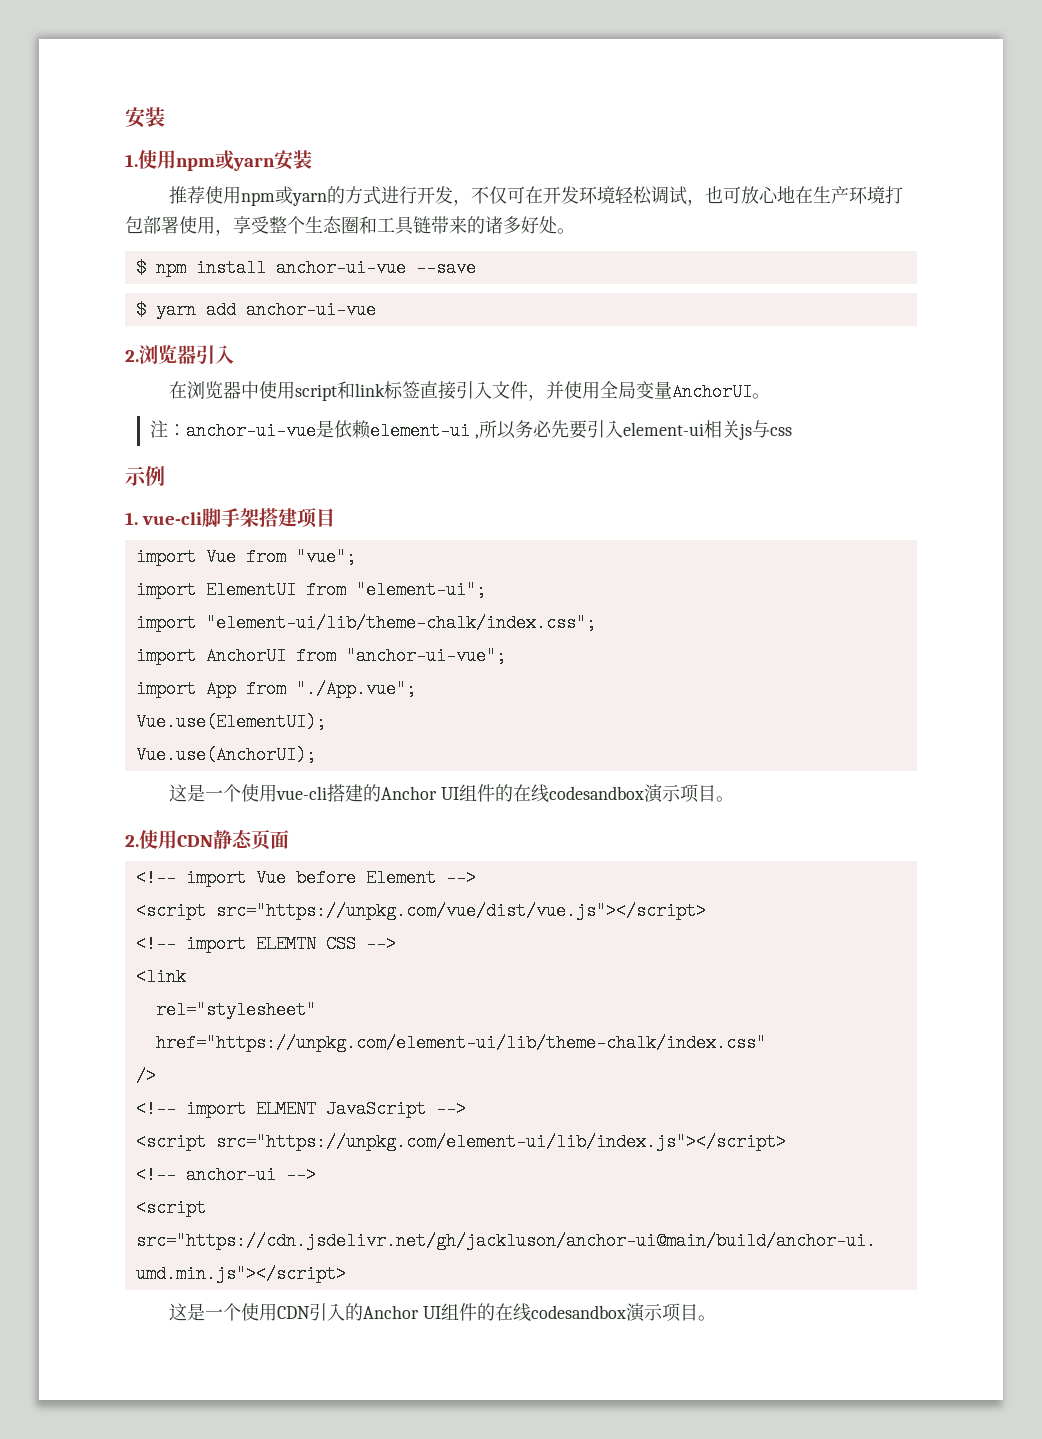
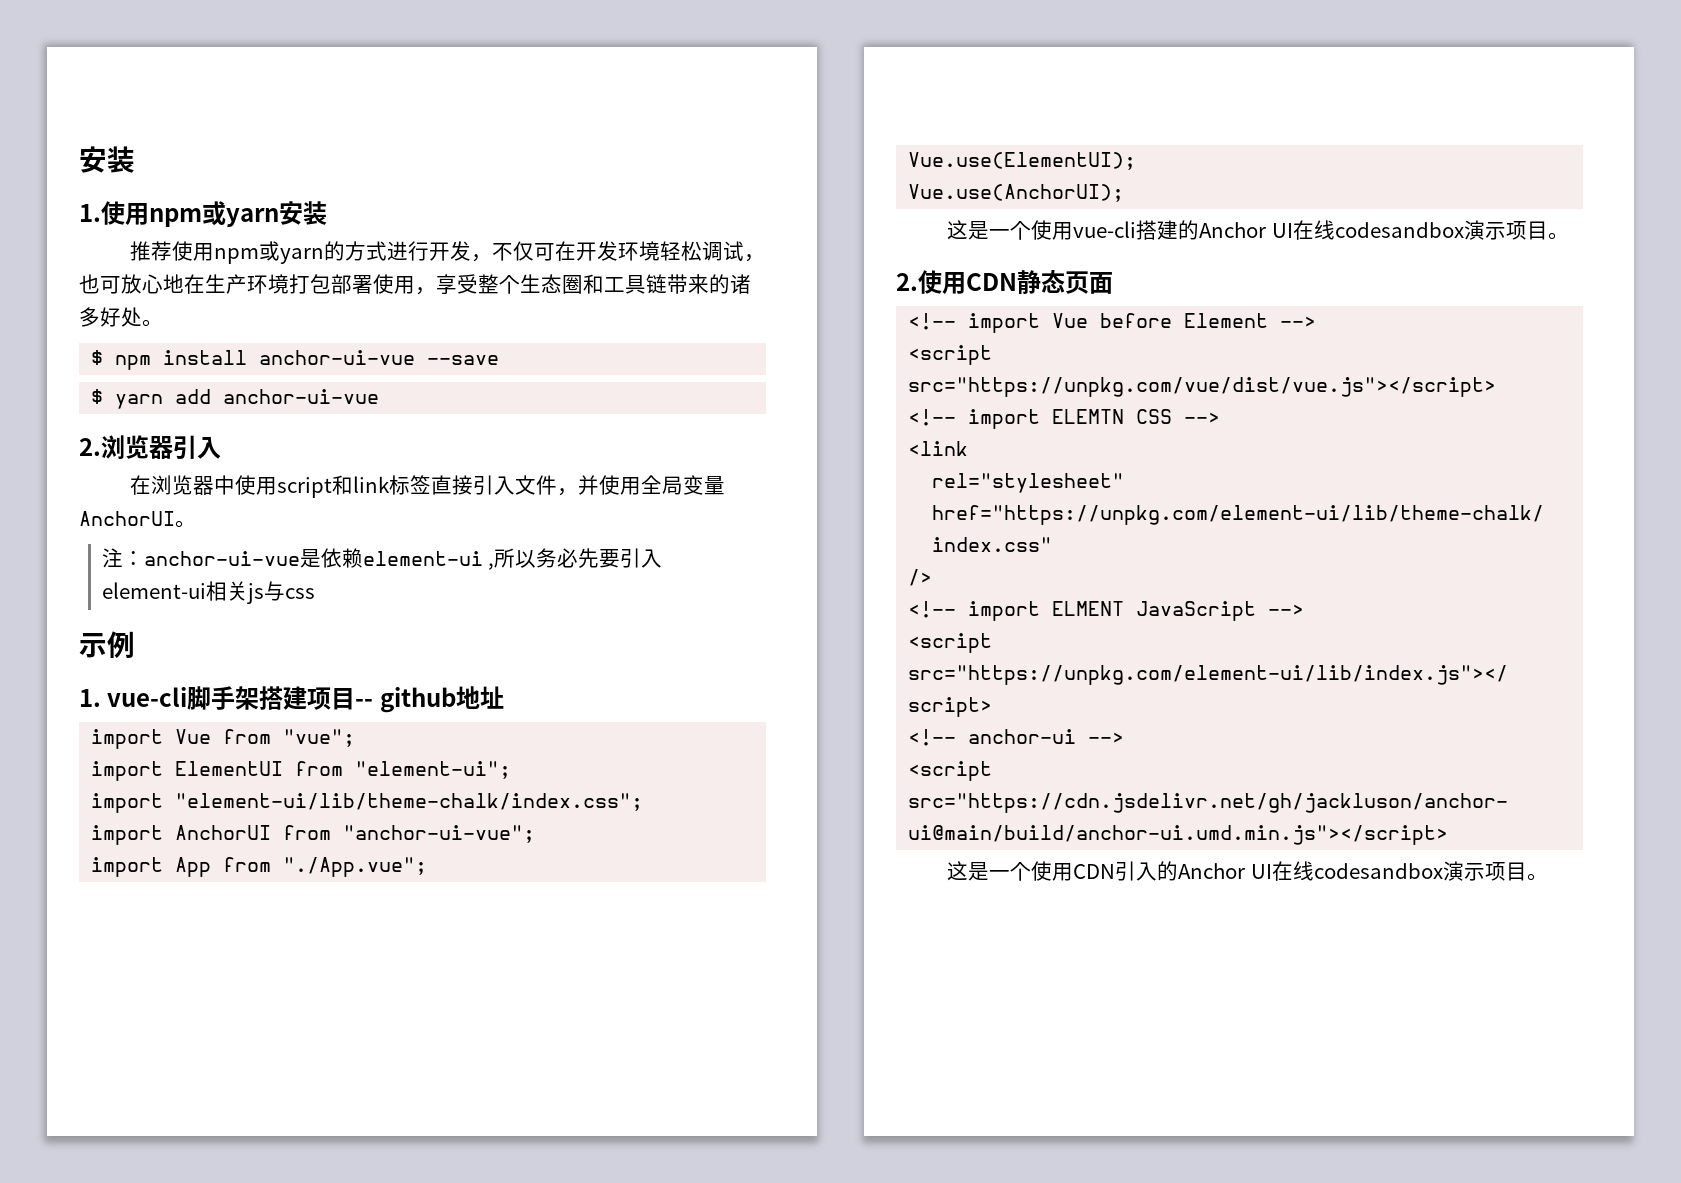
(336, 517) none -> [355,686,504,713] -- github地址
[458,784,513,802] 组件的 -> (1293, 230) none
[440,1303,495,1321] 组件的 -> (1272, 871) none

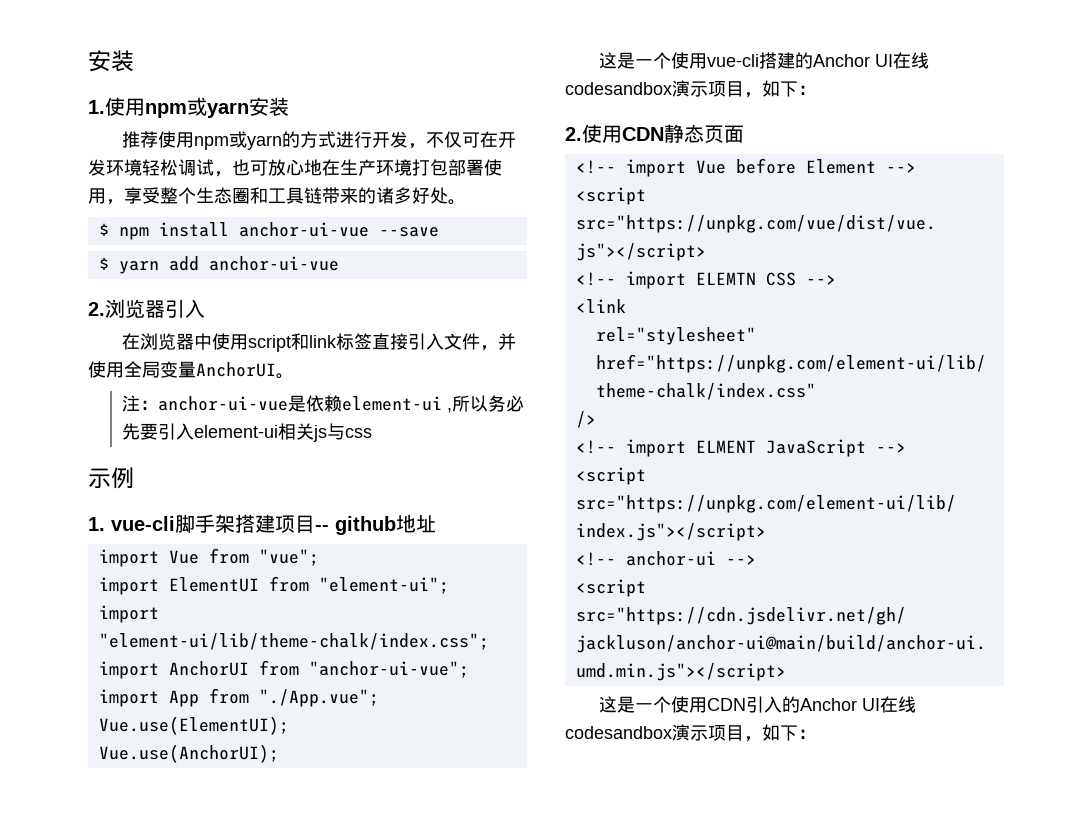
[1547,232,1569,240] 。 -> [744,80,816,98] ，如下：
[1526,873,1548,881] 。 -> [744,724,816,742] ，如下：

